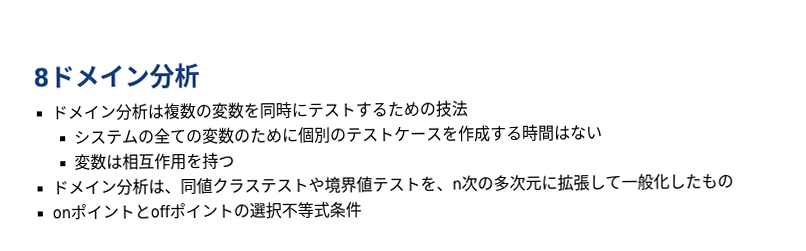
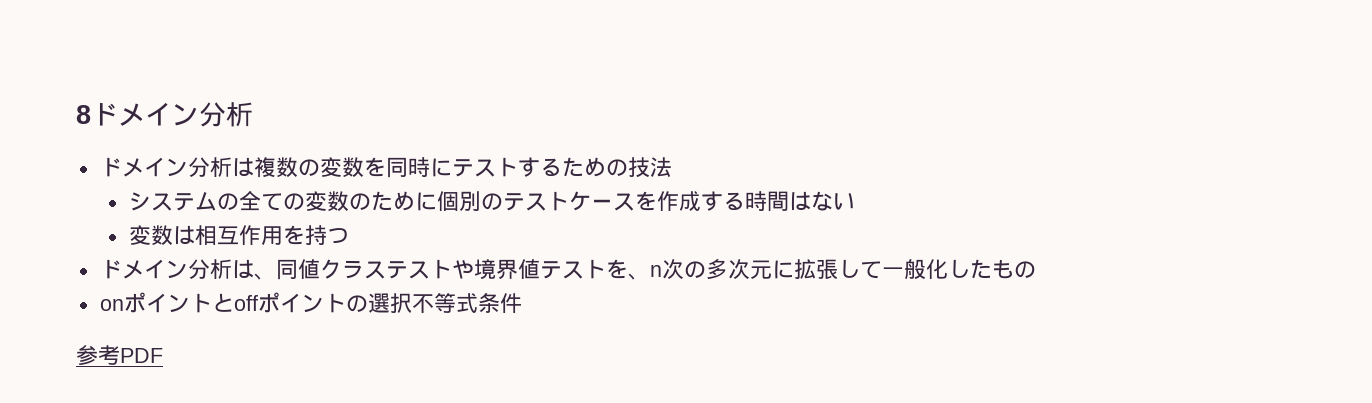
(362, 209) none -> [76,345,163,366] // 参考PDF

